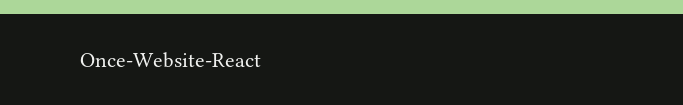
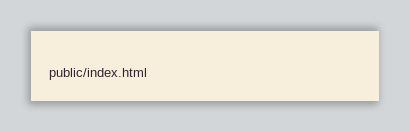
[80,52,261,68] Once-Website-React -> [49,68,147,80] public/index.html

